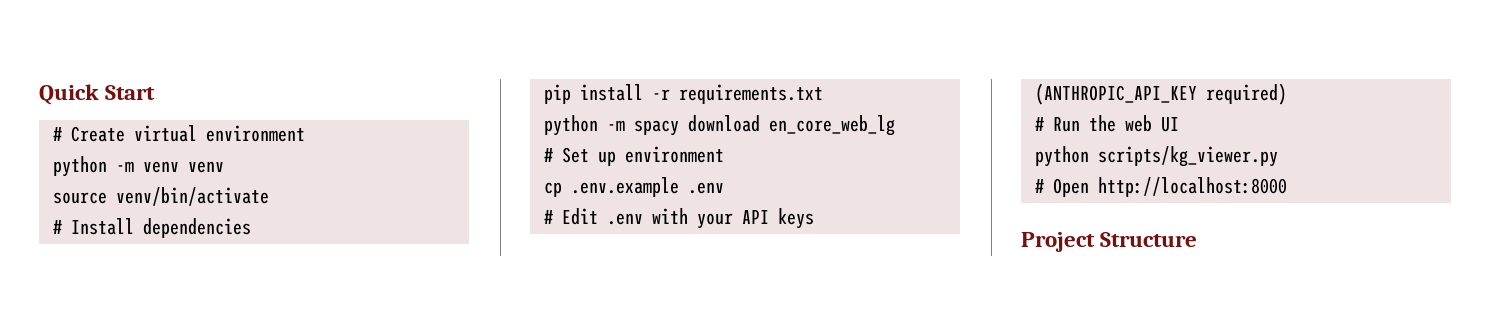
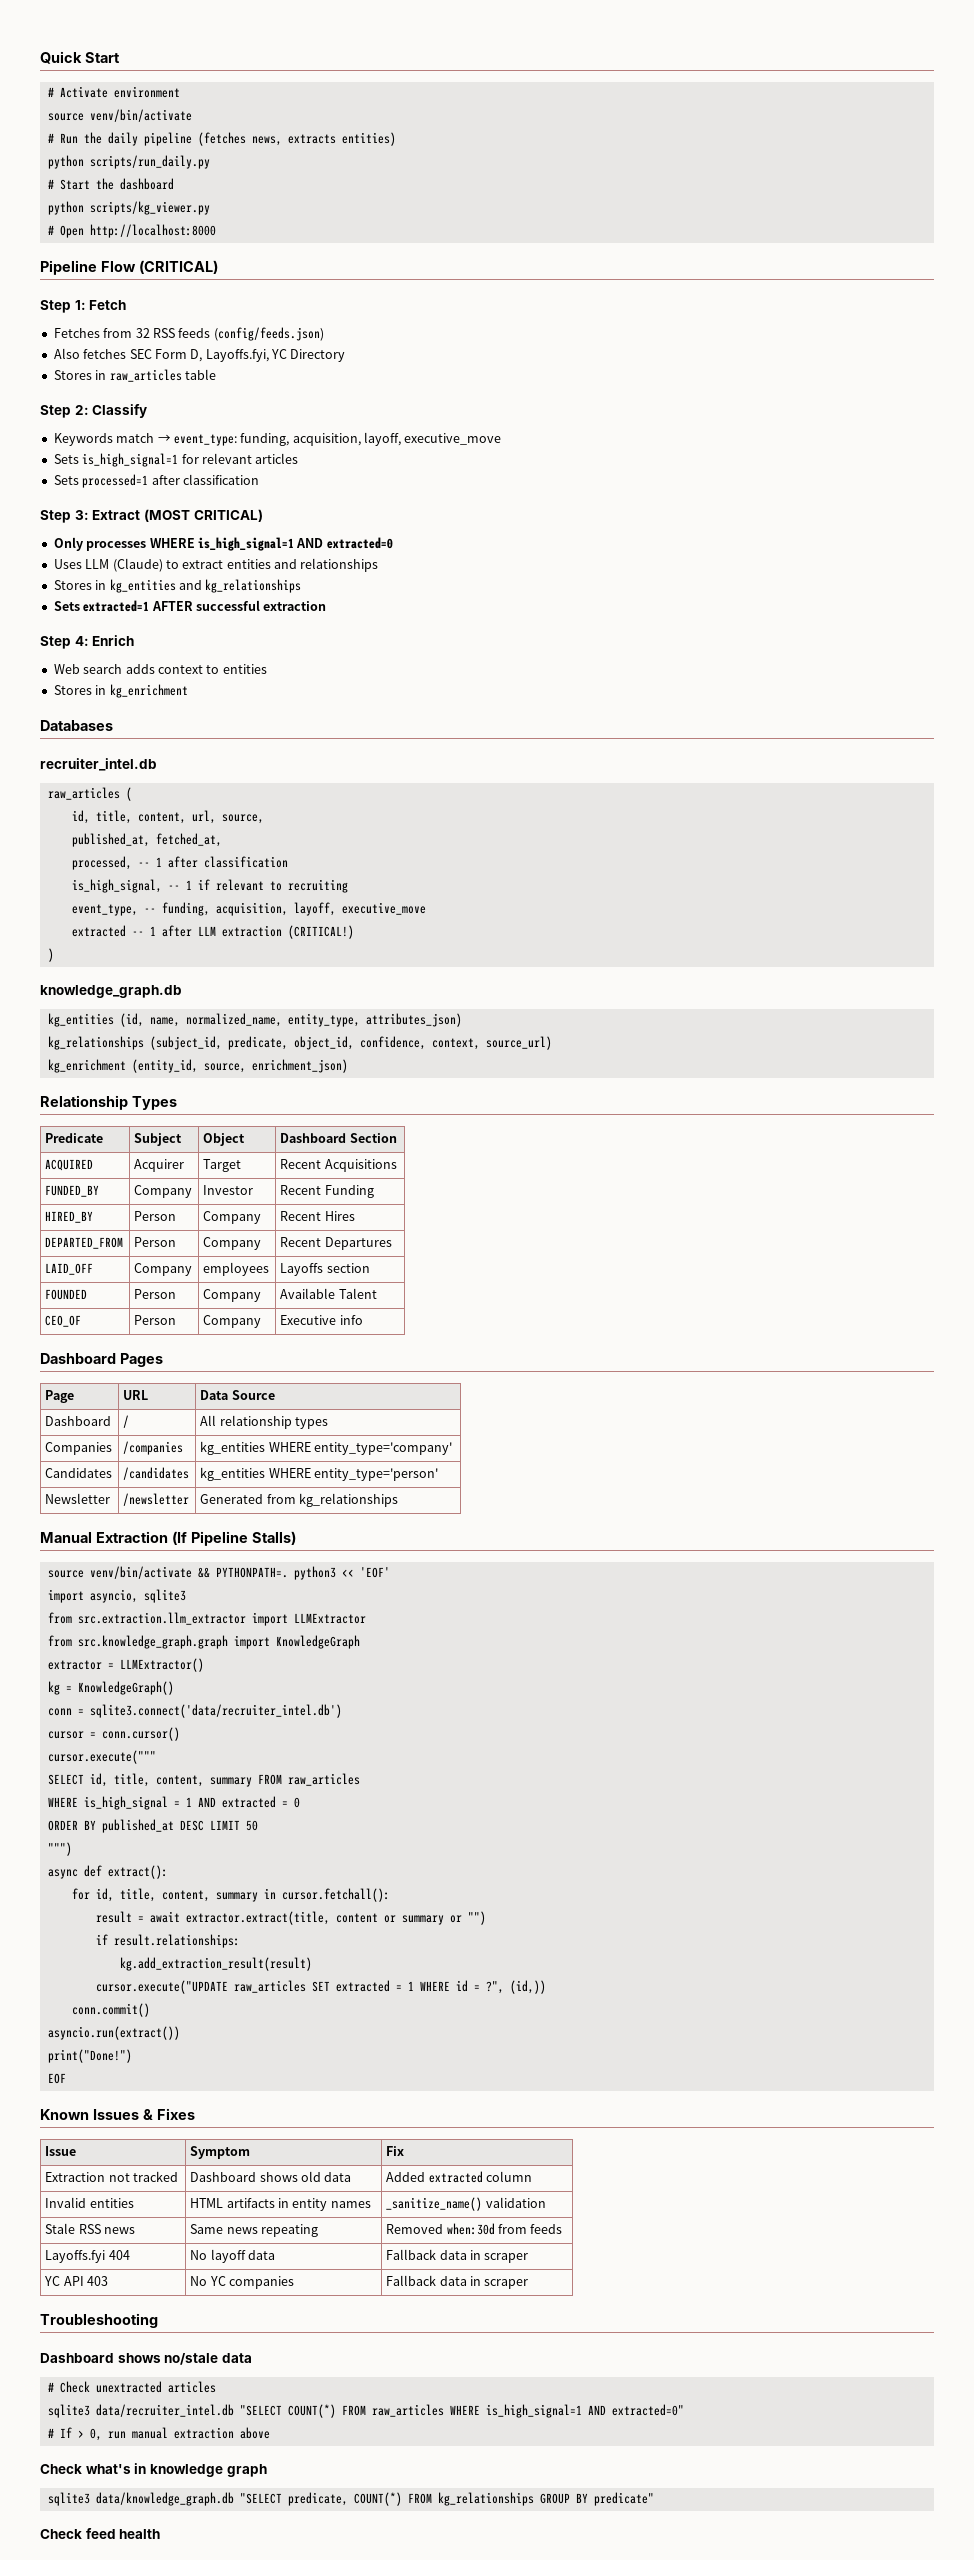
[70,125,305,142] [52,156,224,177] Create virtual environment // python -m venv venv -> [59,86,180,98] Activate environment
[70,218,251,238] [543,84,823,104] [543,115,895,136] [543,146,724,166] [543,177,724,197] [543,208,814,229] [1034,83,1287,105] [1034,115,1179,132] Install dependencies // pip install -r requirements.txt // python -m spacy download en_core_web_lg // # Set up environment // cp .env.example .env // # Edit .env with your API keys (ANTHROPIC_API_KEY required) // # Run the web UI -> [59,132,396,146] [47,155,210,169] [47,178,174,190] Run the daily pipeline (fetches news, extracts entities) // python scripts/run_daily.py // # Start the dashboard
[1021,232,1198,252] Project Structure -> [40,260,218,275] [40,300,127,313] [53,327,324,341] [53,348,346,362] [53,369,216,382] [40,404,148,418] [53,432,502,446] [53,453,299,467] [53,474,259,488] [40,509,263,523] [53,537,393,551] [53,558,379,572] [53,579,302,593] [53,600,327,612] [40,635,135,649] [53,664,267,674] [53,684,188,698] [40,720,113,731] [40,758,157,771] [47,787,132,801] [71,810,264,824] [71,833,222,847] [71,856,288,870] [71,879,348,893] [71,902,426,916] [71,925,354,939] [47,948,54,962] [40,985,182,998] [47,1013,462,1027] [47,1036,552,1050] [47,1059,348,1073] [40,1095,177,1110] [45,1133,104,1143] [134,1133,183,1146] [203,1133,246,1146] [280,1133,397,1143] [45,1159,94,1171] [134,1159,185,1172] [203,1159,242,1172] [280,1159,397,1172] [45,1185,100,1197] [134,1185,193,1198] [203,1185,254,1195] [280,1185,374,1198] [45,1211,94,1223] [134,1211,177,1221] [203,1211,262,1224] [280,1211,355,1221] [45,1237,124,1249] [134,1237,177,1247] [203,1237,262,1250] [280,1237,392,1250] [45,1263,94,1275] [134,1263,193,1276] [203,1262,270,1276] [280,1263,370,1276] [45,1289,88,1300] [134,1289,177,1299] [203,1289,262,1302] [280,1288,377,1299] [45,1315,82,1327] [134,1315,177,1325] [203,1315,262,1328] [280,1315,363,1325] [40,1353,163,1367] [45,1390,75,1403] [123,1390,149,1400] [200,1390,275,1400] [45,1416,112,1426] [123,1415,130,1428] [200,1415,328,1429] [45,1442,113,1455] [123,1441,184,1455] [200,1441,452,1455] [45,1468,113,1478] [123,1467,190,1480] [200,1467,438,1481] [45,1493,111,1504] [123,1493,190,1506] [200,1493,398,1507] [40,1531,296,1546] [47,1566,390,1580] [47,1589,186,1603] [47,1612,366,1626] [47,1635,360,1649] [47,1658,204,1672] [47,1681,174,1695] [47,1704,342,1718] [47,1727,180,1741] [47,1750,156,1764] [47,1773,360,1787] [47,1796,300,1810] [47,1819,258,1833] [47,1842,72,1856] [47,1865,168,1879] [71,1888,390,1902] [95,1911,486,1925] [95,1934,240,1948] [119,1957,312,1971] [95,1980,546,1994] [71,2003,150,2017] [47,2026,180,2040] [47,2049,132,2063] [47,2073,66,2084] [40,2108,195,2120] [45,2146,77,2156] [190,2146,251,2159] [386,2146,405,2156] [45,2171,178,2182] [190,2171,352,2182] [386,2171,532,2183] [45,2197,134,2208] [190,2198,371,2211] [386,2197,546,2211] [45,2223,135,2234] [190,2224,318,2237] [386,2223,563,2235] [45,2250,130,2263] [190,2249,275,2263] [386,2249,529,2263] [44,2276,108,2286] [190,2276,294,2289] [386,2275,529,2289] [40,2313,158,2328] [40,2353,252,2365] [47,2381,216,2393] [47,2404,684,2418] [47,2427,270,2441] [40,2463,267,2477] [47,2492,654,2506] [40,2528,161,2539] Pipeline Flow (CRITICAL) // Step 1: Fetch // Fetches from 32 RSS feeds (config/feeds.json) // Also fetches SEC Form D, Layoffs.fyi, YC Directory // Stores in raw_articles table // Step 2: Classify // Keywords match → event_type: funding, acquisition, layoff, executive_move // Sets is_high_signal=1 for relevant articles // Sets processed=1 after classification // Step 3: Extract (MOST CRITICAL) // Only processes WHERE is_high_signal=1 AND extracted=0 // Uses LLM (Claude) to extract entities and relationships // Stores in kg_entities and kg_relationships // Sets extracted=1 AFTER successful extraction // Step 4: Enrich // Web search adds context to entities // Stores in kg_enrichment // Databases // recruiter_intel.db // raw_articles ( // id, title, content, url, source, // published_at, fetched_at, // processed, -- 1 after classification // is_high_signal, -- 1 if relevant to recruiting // event_type, -- funding, acquisition, layoff, executive_move // extracted -- 1 after LLM extraction (CRITICAL!) // ) // knowledge_graph.db // kg_entities (id, name, normalized_name, entity_type, attributes_json) // kg_relationships (subject_id, predicate, object_id, confidence, context, source_url) // kg_enrichment (entity_id, source, enrichment_json) // Relationship Types // Predicate | Subject | Object | Dashboard Section // ACQUIRED | Acquirer | Target | Recent Acquisitions // FUNDED_BY | Company | Investor | Recent Funding // HIRED_BY | Person | Company | Recent Hires // DEPARTED_FROM | Person | Company | Recent Departures // LAID_OFF | Company | employees | Layoffs section // FOUNDED | Person | Company | Available Talent // CEO_OF | Person | Company | Executive info // Dashboard Pages // Page | URL | Data Source // Dashboard | / | All relationship types // Companies | /companies | kg_entities WHERE entity_type='company' // Candidates | /candidates | kg_entities WHERE entity_type='person' // Newsletter | /newsletter | Generated from kg_relationships // Manual Extraction (If Pipeline Stalls) // source venv/bin/activate && PYTHONPATH=. python3 << 'EOF' // import asyncio, sqlite3 // from src.extraction.llm_extractor import LLMExtractor // from src.knowledge_graph.graph import KnowledgeGraph // extractor = LLMExtractor() // kg = KnowledgeGraph() // conn = sqlite3.connect('data/recruiter_intel.db') // cursor = conn.cursor() // cursor.execute(""" // SELECT id, title, content, summary FROM raw_articles // WHERE is_high_signal = 1 AND extracted = 0 // ORDER BY published_at DESC LIMIT 50 // """) // async def extract(): // for id, title, content, summary in cursor.fetchall(): // result = await extractor.extract(title, content or summary or "") // if result.relationships: // kg.add_extraction_result(result) // cursor.execute("UPDATE raw_articles SET extracted = 1 WHERE id = ?", (id,)) // conn.commit() // asyncio.run(extract()) // print("Done!") // EOF // Known Issues & Fixes // Issue | Symptom | Fix // Extraction not tracked | Dashboard shows old data | Added extracted column // Invalid entities | HTML artifacts in entity names | _sanitize_name() validation // Stale RSS news | Same news repeating | Removed when:30d from feeds // Layoffs.fyi 404 | No layoff data | Fallback data in scraper // YC API 403 | No YC companies | Fallback data in scraper // Troubleshooting // Dashboard shows no/stale data // # Check unextracted articles // sqlite3 data/recruiter_intel.db "SELECT COUNT(*) FROM raw_articles WHERE is_high_signal=1 AND extracted=0" // # If > 0, run manual extraction above // Check what's in knowledge graph // sqlite3 data/knowledge_graph.db "SELECT predicate, COUNT(*) FROM kg_relationships GROUP BY predicate" // Check feed health

